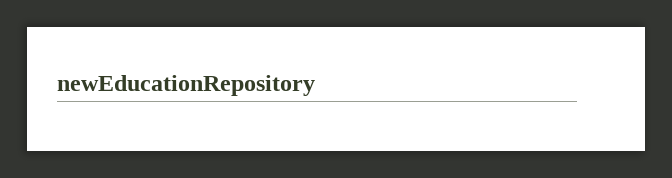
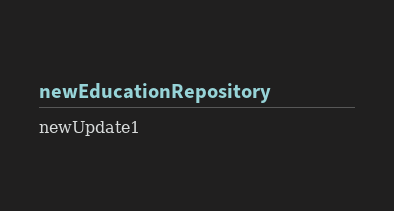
(315, 85) none -> [39,121,140,136] // newUpdate1

